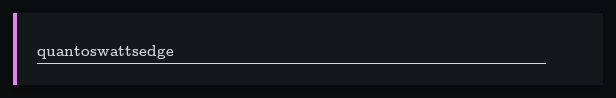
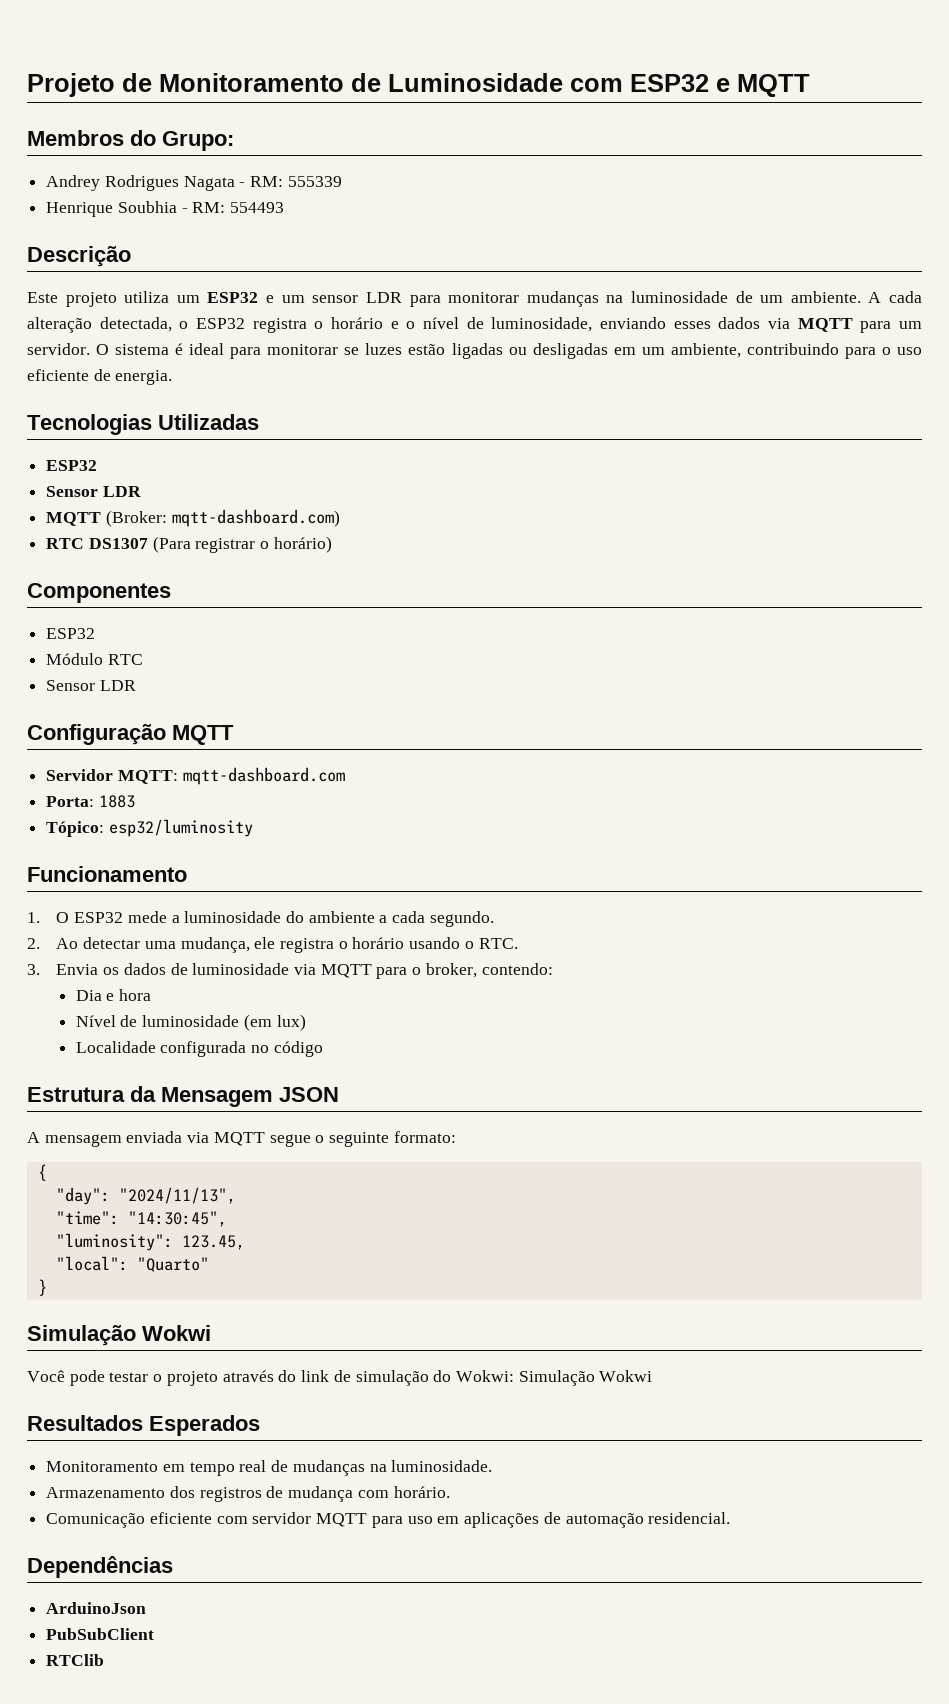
[37,45,174,59] quantoswattsedge -> [27,73,810,97] [27,130,234,151] [46,175,342,191] [46,201,285,217] [27,246,131,267] [27,291,922,307] [27,317,922,333] [27,343,923,359] [27,369,173,385] [27,414,259,435] [46,460,98,471] [46,486,141,497] [46,509,340,527] [46,536,332,553] [27,583,171,603] [46,628,96,639] [46,653,143,665] [46,680,136,691] [27,724,234,745] [46,767,345,785] [46,795,135,808] [46,819,253,837] [27,866,187,882] [27,911,494,927] [27,937,518,953] [27,963,553,979] [75,989,152,1001] [75,1014,306,1031] [75,1041,323,1057] [27,1086,339,1107] [27,1131,456,1147] [37,1164,47,1181] [55,1187,236,1205] [55,1211,227,1227] [55,1233,245,1251] [55,1256,209,1272] [37,1279,47,1296] [27,1325,211,1346] [27,1370,653,1386] [27,1415,260,1436] [46,1460,493,1476] [46,1486,450,1502] [46,1512,731,1528] [27,1556,173,1578] [46,1602,147,1614] [46,1628,155,1640] [46,1654,105,1666] Projeto de Monitoramento de Luminosidade com ESP32 e MQTT // Membros do Grupo: // Andrey Rodrigues Nagata - RM: 555339 // Henrique Soubhia - RM: 554493 // Descrição // Este projeto utiliza um ESP32 e um sensor LDR para monitorar mudanças na luminosidade de um ambiente. A cada alteração detectada, o ESP32 registra o horário e o nível de luminosidade, enviando esses dados via MQTT para um servidor. O sistema é ideal para monitorar se luzes estão ligadas ou desligadas em um ambiente, contribuindo para o uso eficiente de energia. // Tecnologias Utilizadas // ESP32 // Sensor LDR // MQTT (Broker: mqtt-dashboard.com) // RTC DS1307 (Para registrar o horário) // Componentes // ESP32 // Módulo RTC // Sensor LDR // Configuração MQTT // Servidor MQTT: mqtt-dashboard.com // Porta: 1883 // Tópico: esp32/luminosity // Funcionamento // 1. O ESP32 mede a luminosidade do ambiente a cada segundo. // 2. Ao detectar uma mudança, ele registra o horário usando o RTC. // 3. Envia os dados de luminosidade via MQTT para o broker, contendo: // Dia e hora // Nível de luminosidade (em lux) // Localidade configurada no código // Estrutura da Mensagem JSON // A mensagem enviada via MQTT segue o seguinte formato: // { // "day": "2024/11/13", // "time": "14:30:45", // "luminosity": 123.45, // "local": "Quarto" // } // Simulação Wokwi // Você pode testar o projeto através do link de simulação do Wokwi: Simulação Wokwi // Resultados Esperados // Monitoramento em tempo real de mudanças na luminosidade. // Armazenamento dos registros de mudança com horário. // Comunicação eficiente com servidor MQTT para uso em aplicações de automação residencial. // Dependências // ArduinoJson // PubSubClient // RTClib

